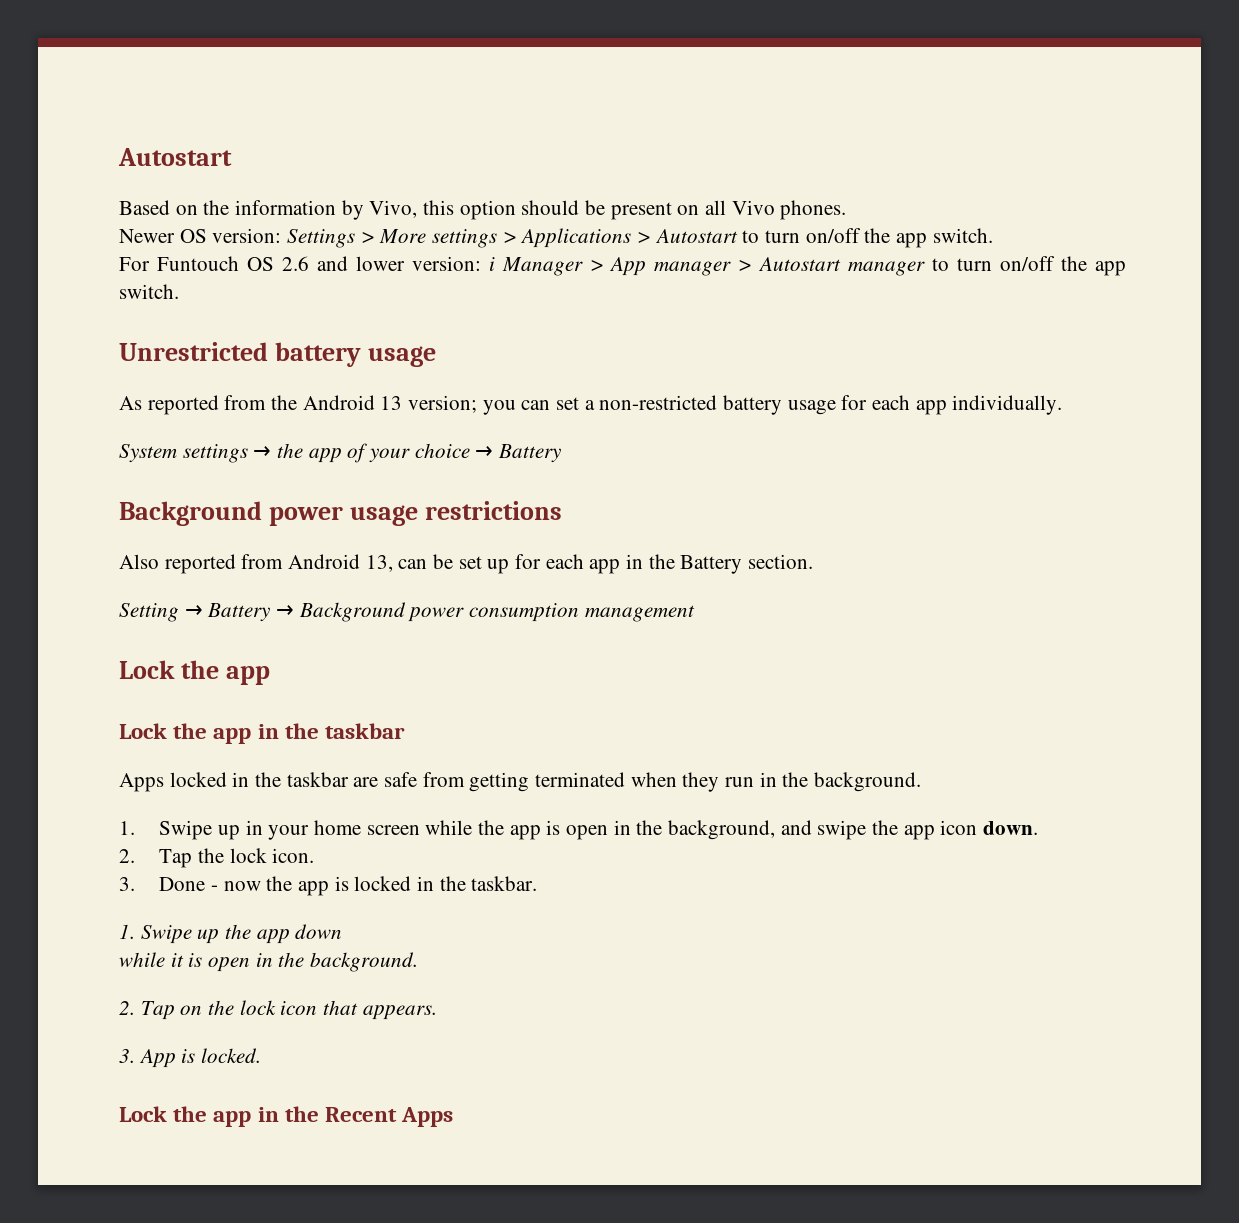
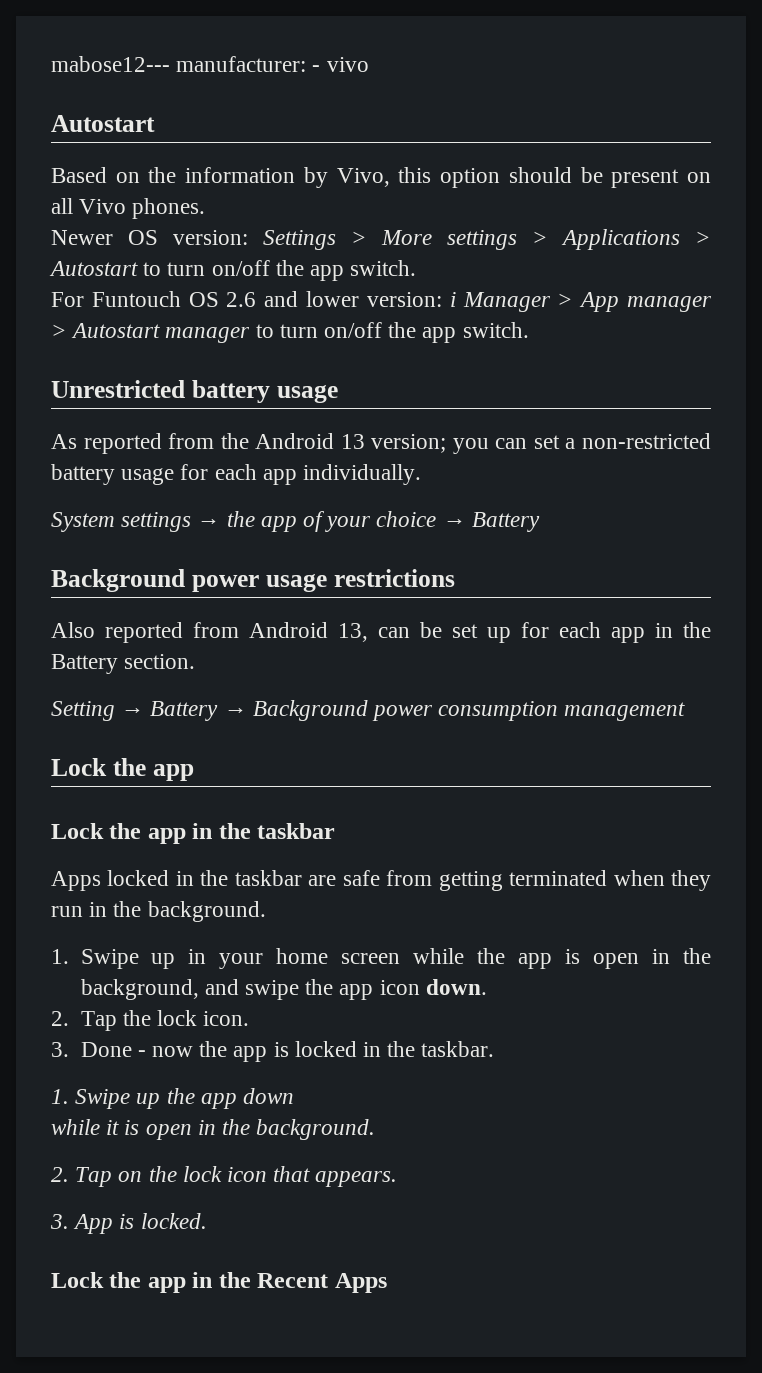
(118, 157) none -> [51,56,369,72] mabose12--- manufacturer: - vivo //

